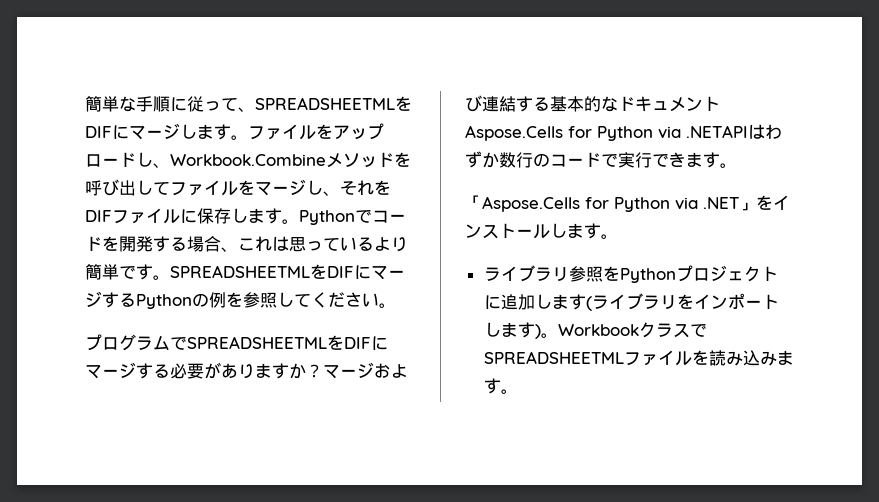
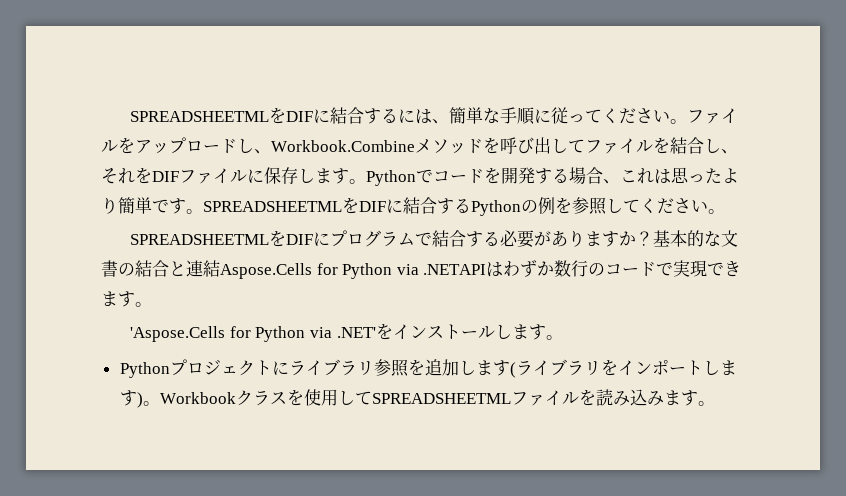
(85, 104) none -> [130,107,450,124] SPREADSHEETMLをDIFに結合するには、
[238,96,412,112] [85,123,231,140] 、SPREADSHEETMLをDIFにマージします -> [602,108,671,124] ください
[255,179,306,196] マージ -> [670,137,704,154] 結合
[323,237,374,251] ている -> [705,168,722,184] た
[371,265,405,280] [85,291,102,308] マージ -> [403,197,437,214] 結合
[85,334,388,351] [85,362,136,379] プログラムでSPREADSHEETMLをDIFにマージ -> [130,230,467,247] SPREADSHEETMLをDIFにプログラムで結合
[323,362,408,379] [465,95,720,112] マージおよび連結する基本的なドキュメント -> [653,230,739,247] [101,260,220,277] 基本的な文書の結合と連結
[635,152,652,168] 行 -> [690,260,708,277] 現
[465,195,756,212] 「Aspose.Cells for Python via .NET」 -> [130,326,376,342] 'Aspose.Cells for Python via .NET'
[483,265,778,283] [483,295,501,310] ライブラリ参照をPythonプロジェクトに -> [119,359,425,378] Pythonプロジェクトにライブラリ参照を
[689,323,707,337] で -> [286,389,372,406] を使用して

